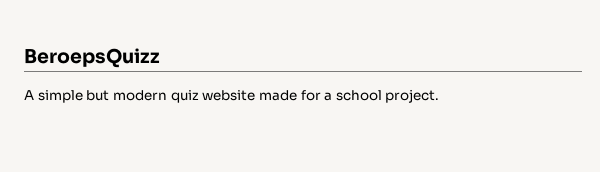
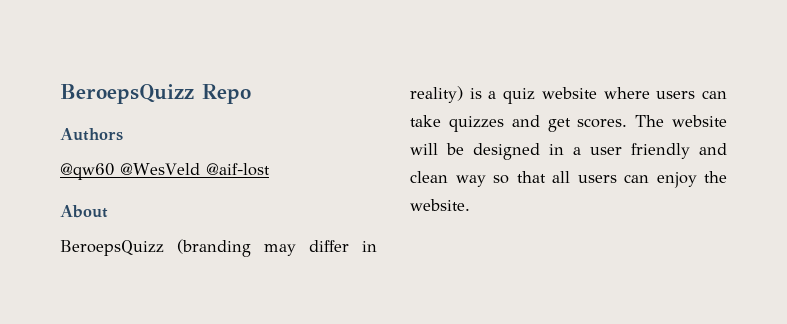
[24,48,160,68] [24,89,440,103] BeroepsQuizz // A simple but modern quiz website made for a school project. -> [60,84,251,104] [60,128,123,141] [60,163,270,180] [60,205,108,218] [60,239,377,257] [410,86,727,104] [410,115,727,132] [410,143,727,160] [410,171,727,188] [410,199,470,211] BeroepsQuizz Repo // Authors // @qw60 @WesVeld @aif-lost // About // BeroepsQuizz (branding may differ in reality) is a quiz website where users can take quizzes and get scores. The website will be designed in a user friendly and clean way so that all users can enjoy the website.

